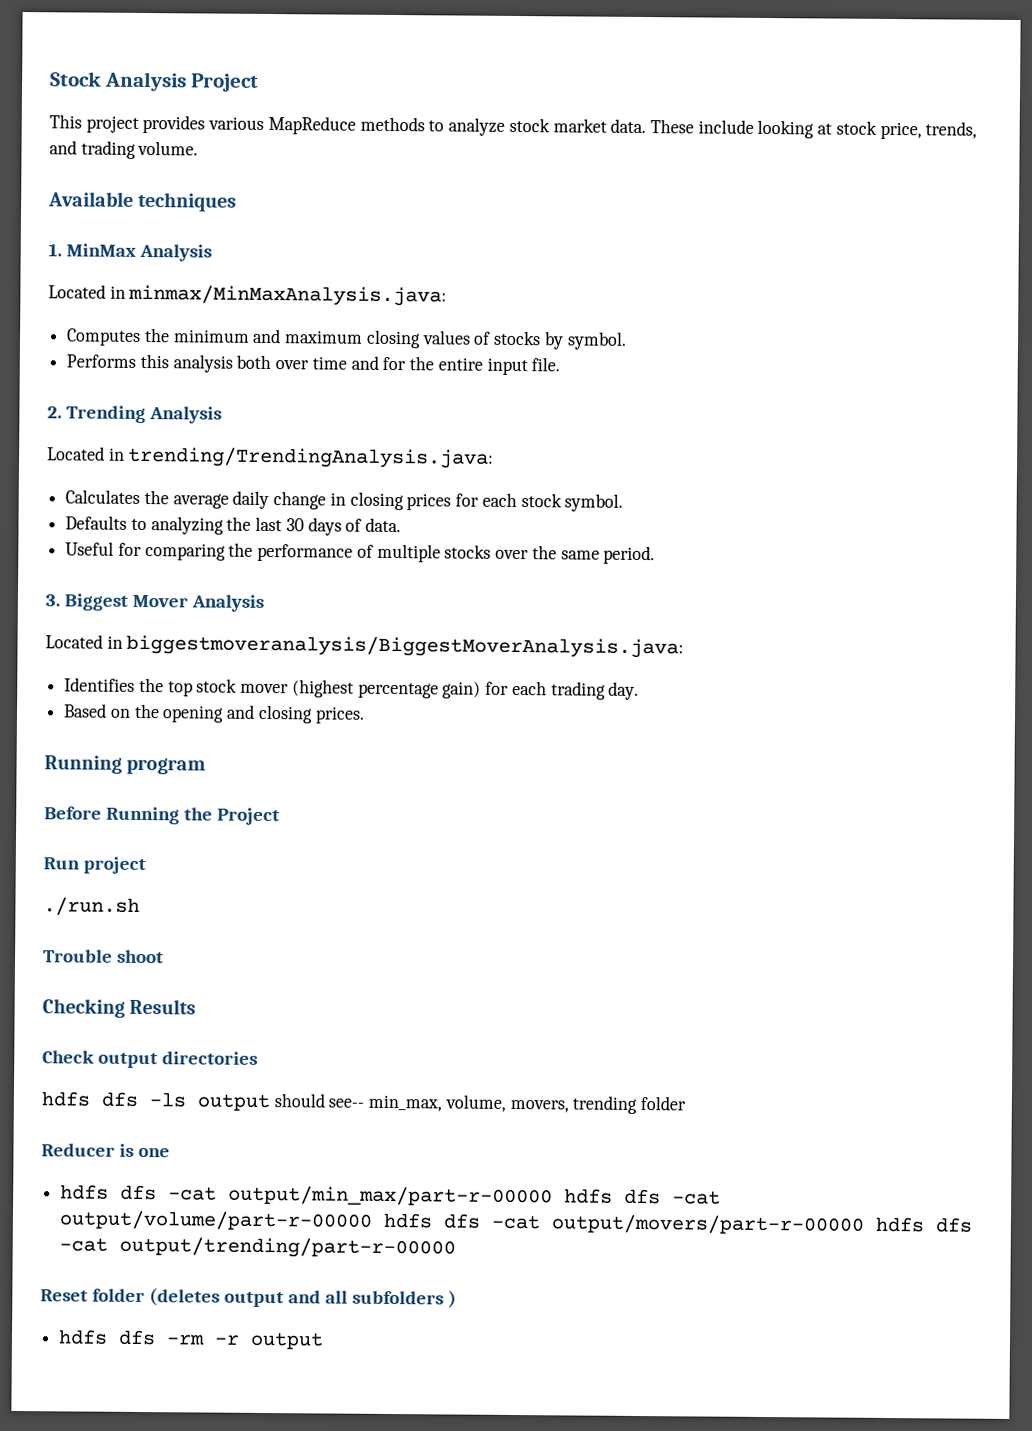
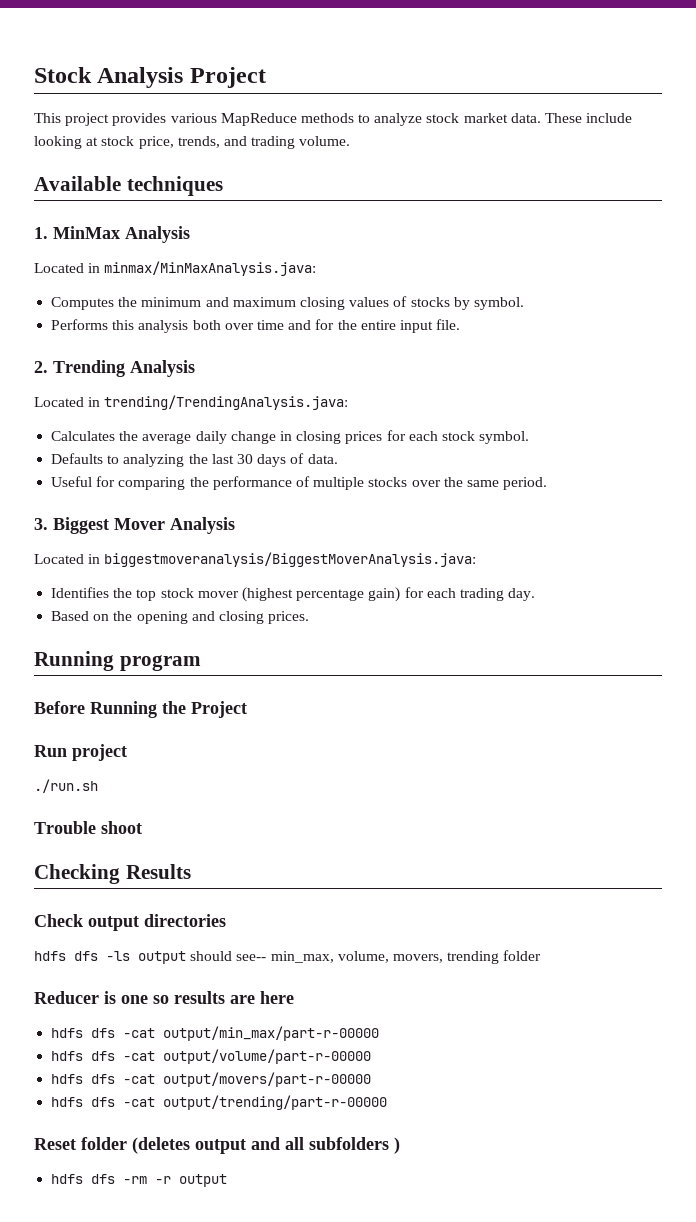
(170, 1152) none -> [153,991,294,1004] so results are here
(554, 1196) none -> (380, 1033) //
(374, 1220) none -> (372, 1056) //
(865, 1224) none -> (372, 1079) //

